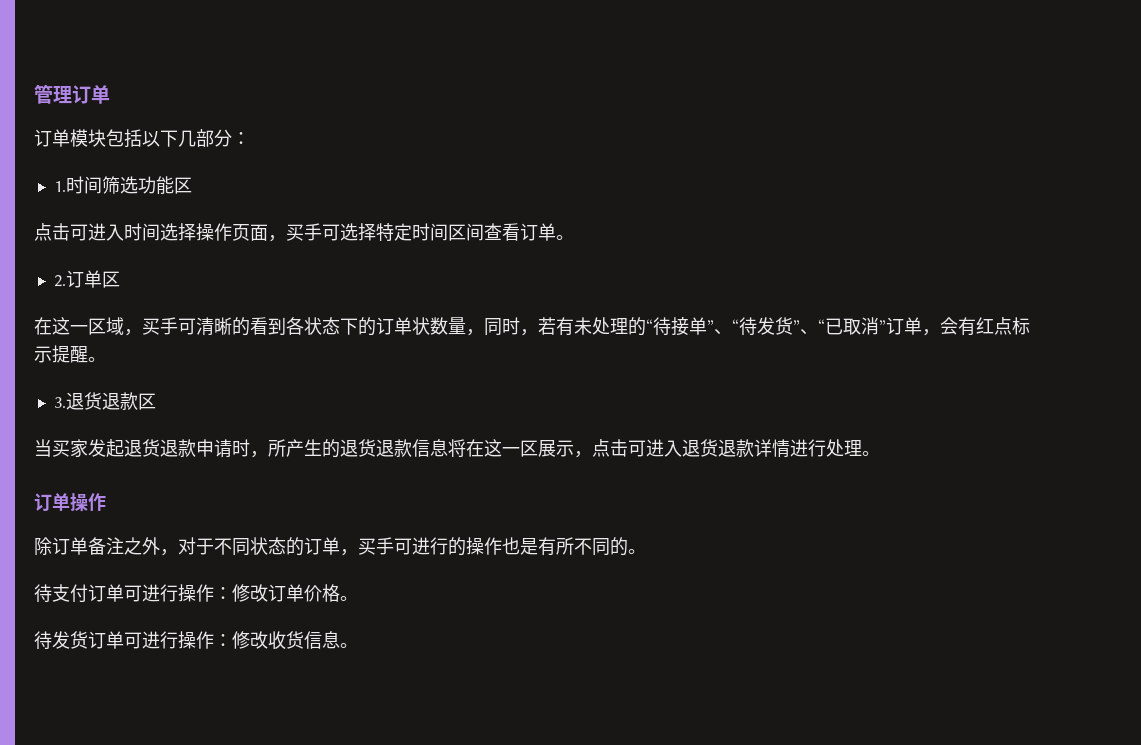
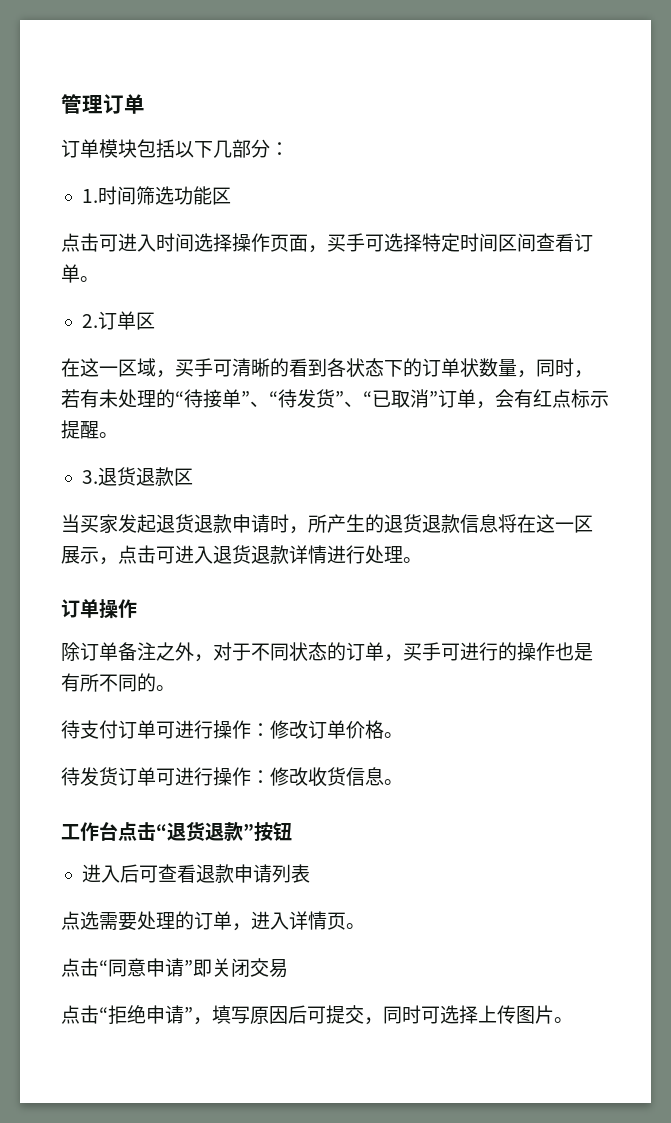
(358, 645) none -> [61,821,292,841] [81,864,310,883] [61,911,365,931] [61,958,288,978] [61,1005,573,1025] // 工作台点击“退货退款”按钮 // 进入后可查看退款申请列表 // 点选需要处理的订单，进入详情页。 // 点击“同意申请”即关闭交易 // 点击“拒绝申请”，填写原因后可提交，同时可选择上传图片。

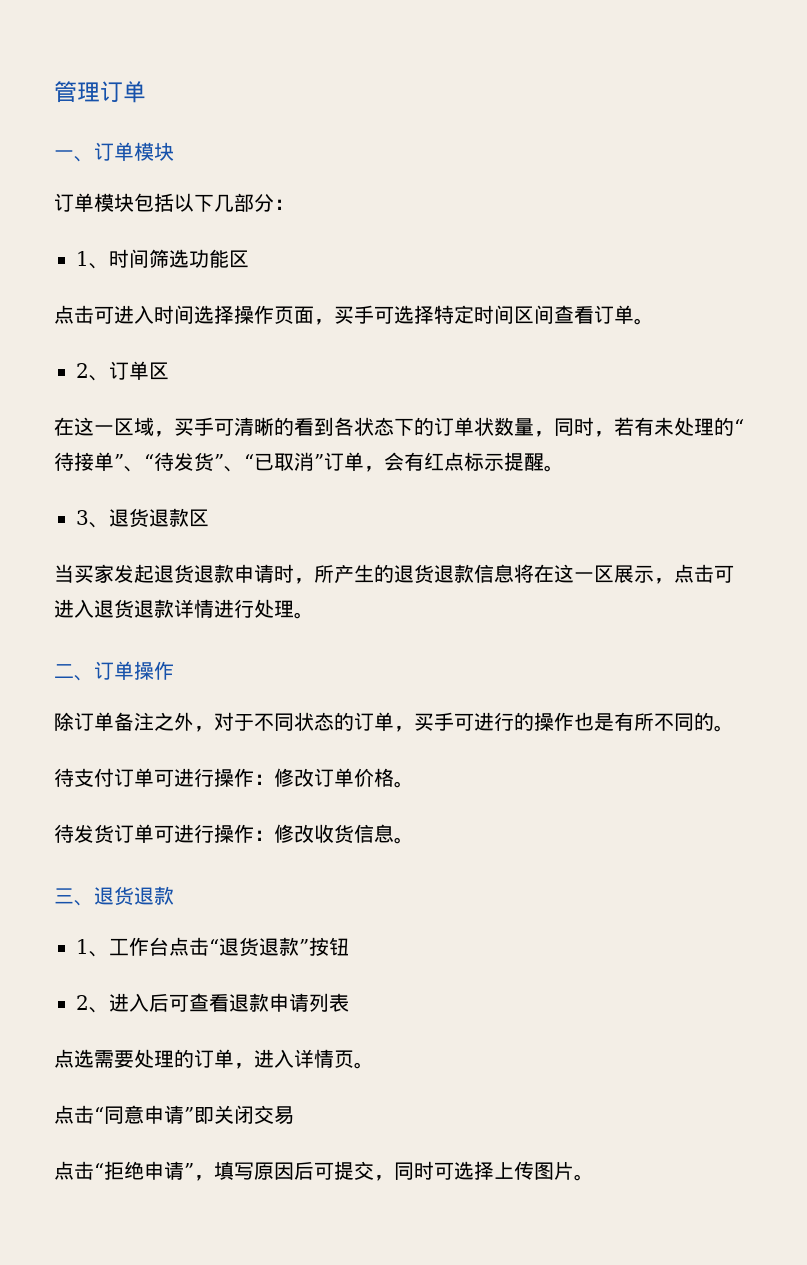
(145, 104) none -> [54,142,174,162] // 一、订单模块
[81,189,98,203] 1. -> [76,251,109,269] 1、
[81,314,98,328] 2. -> [76,363,109,381] 2、
[81,470,98,484] 3. -> [76,510,109,528] 3、
(422, 560) none -> [54,664,94,681] 二、
(403, 782) none -> [54,886,174,906] [76,939,109,957] 三、退货退款 // 1、
(292, 831) none -> [76,995,109,1013] 2、

